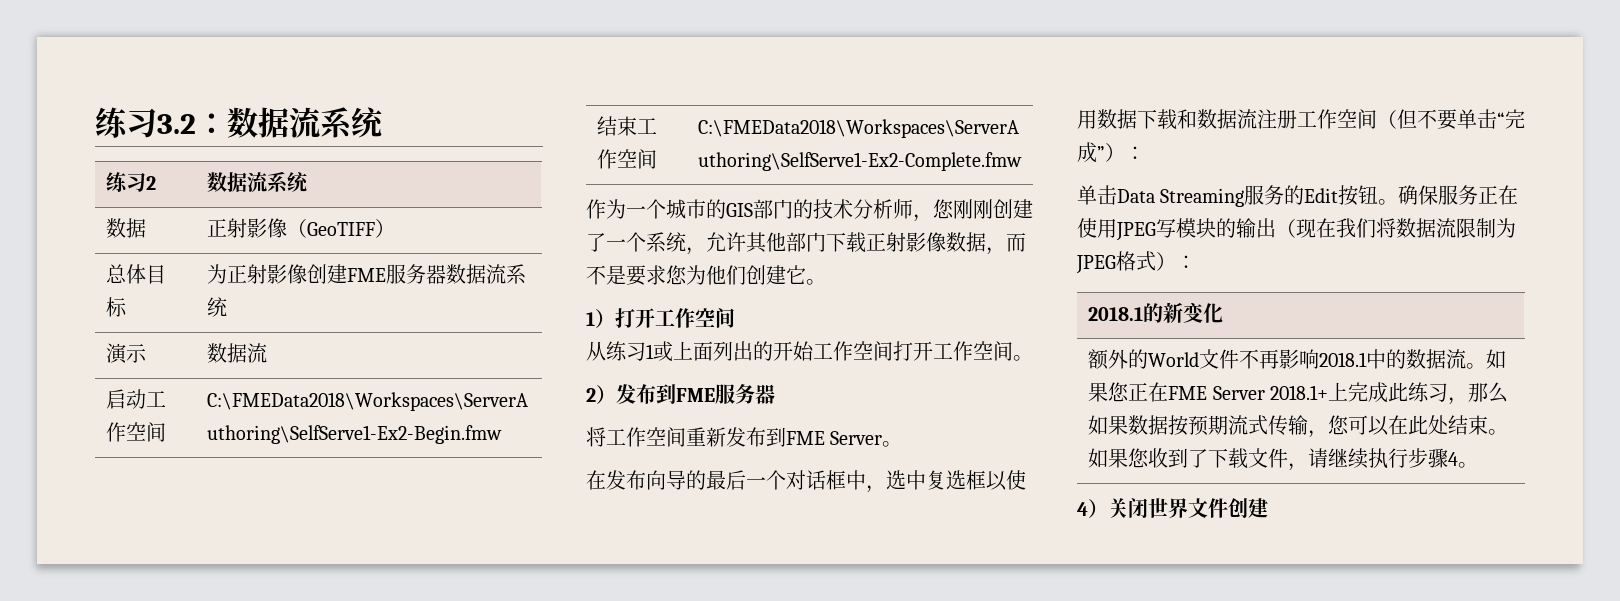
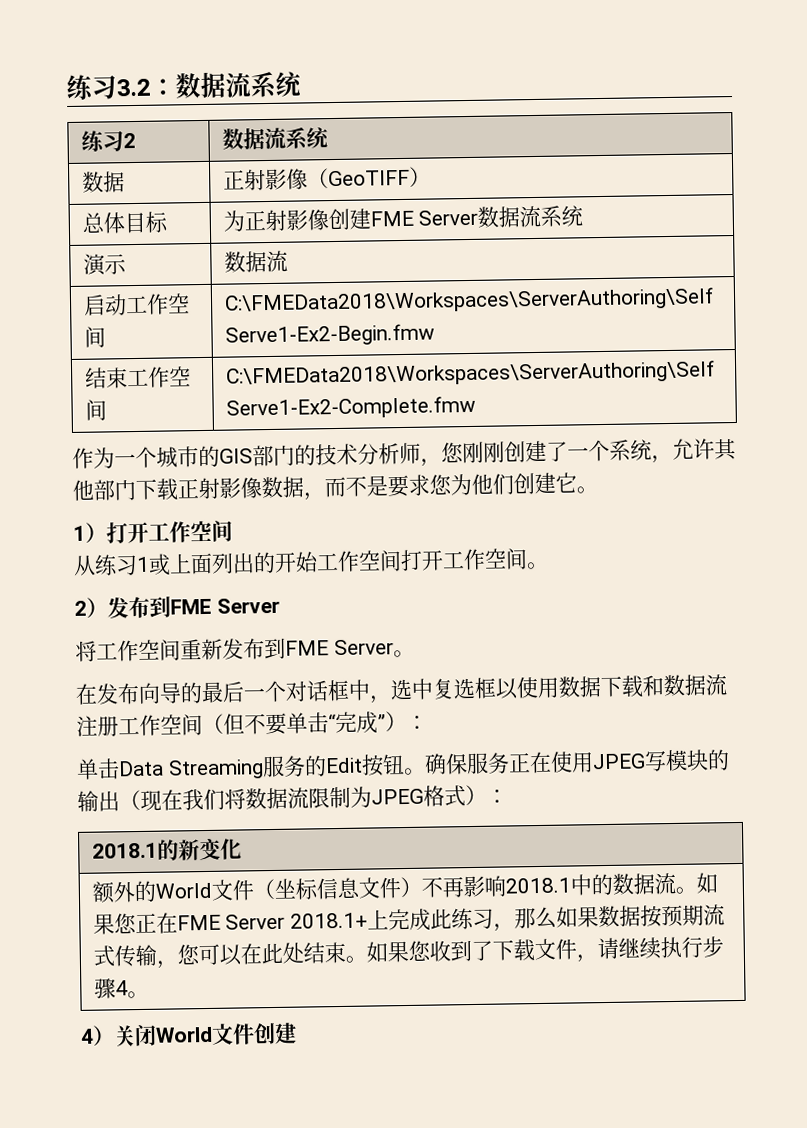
[386,264,447,284] 服务器 -> [418,209,479,226] Server
[715,384,775,404] 服务器 -> [216,597,280,614] Server
(1240, 359) none -> [252,876,422,900] （坐标信息文件）
[1148,498,1188,518] 世界 -> [155,1026,213,1043] World

